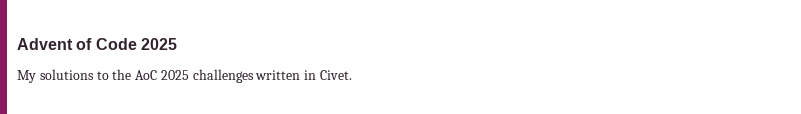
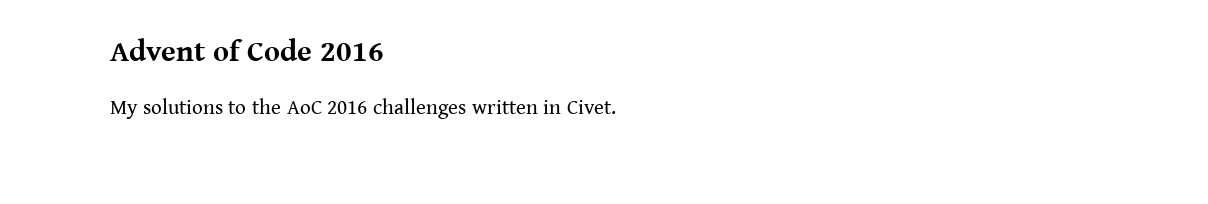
[140,38,177,50] 2025 -> [320,43,384,61] 2016
[160,70,189,80] 2025 -> [327,101,368,114] 2016

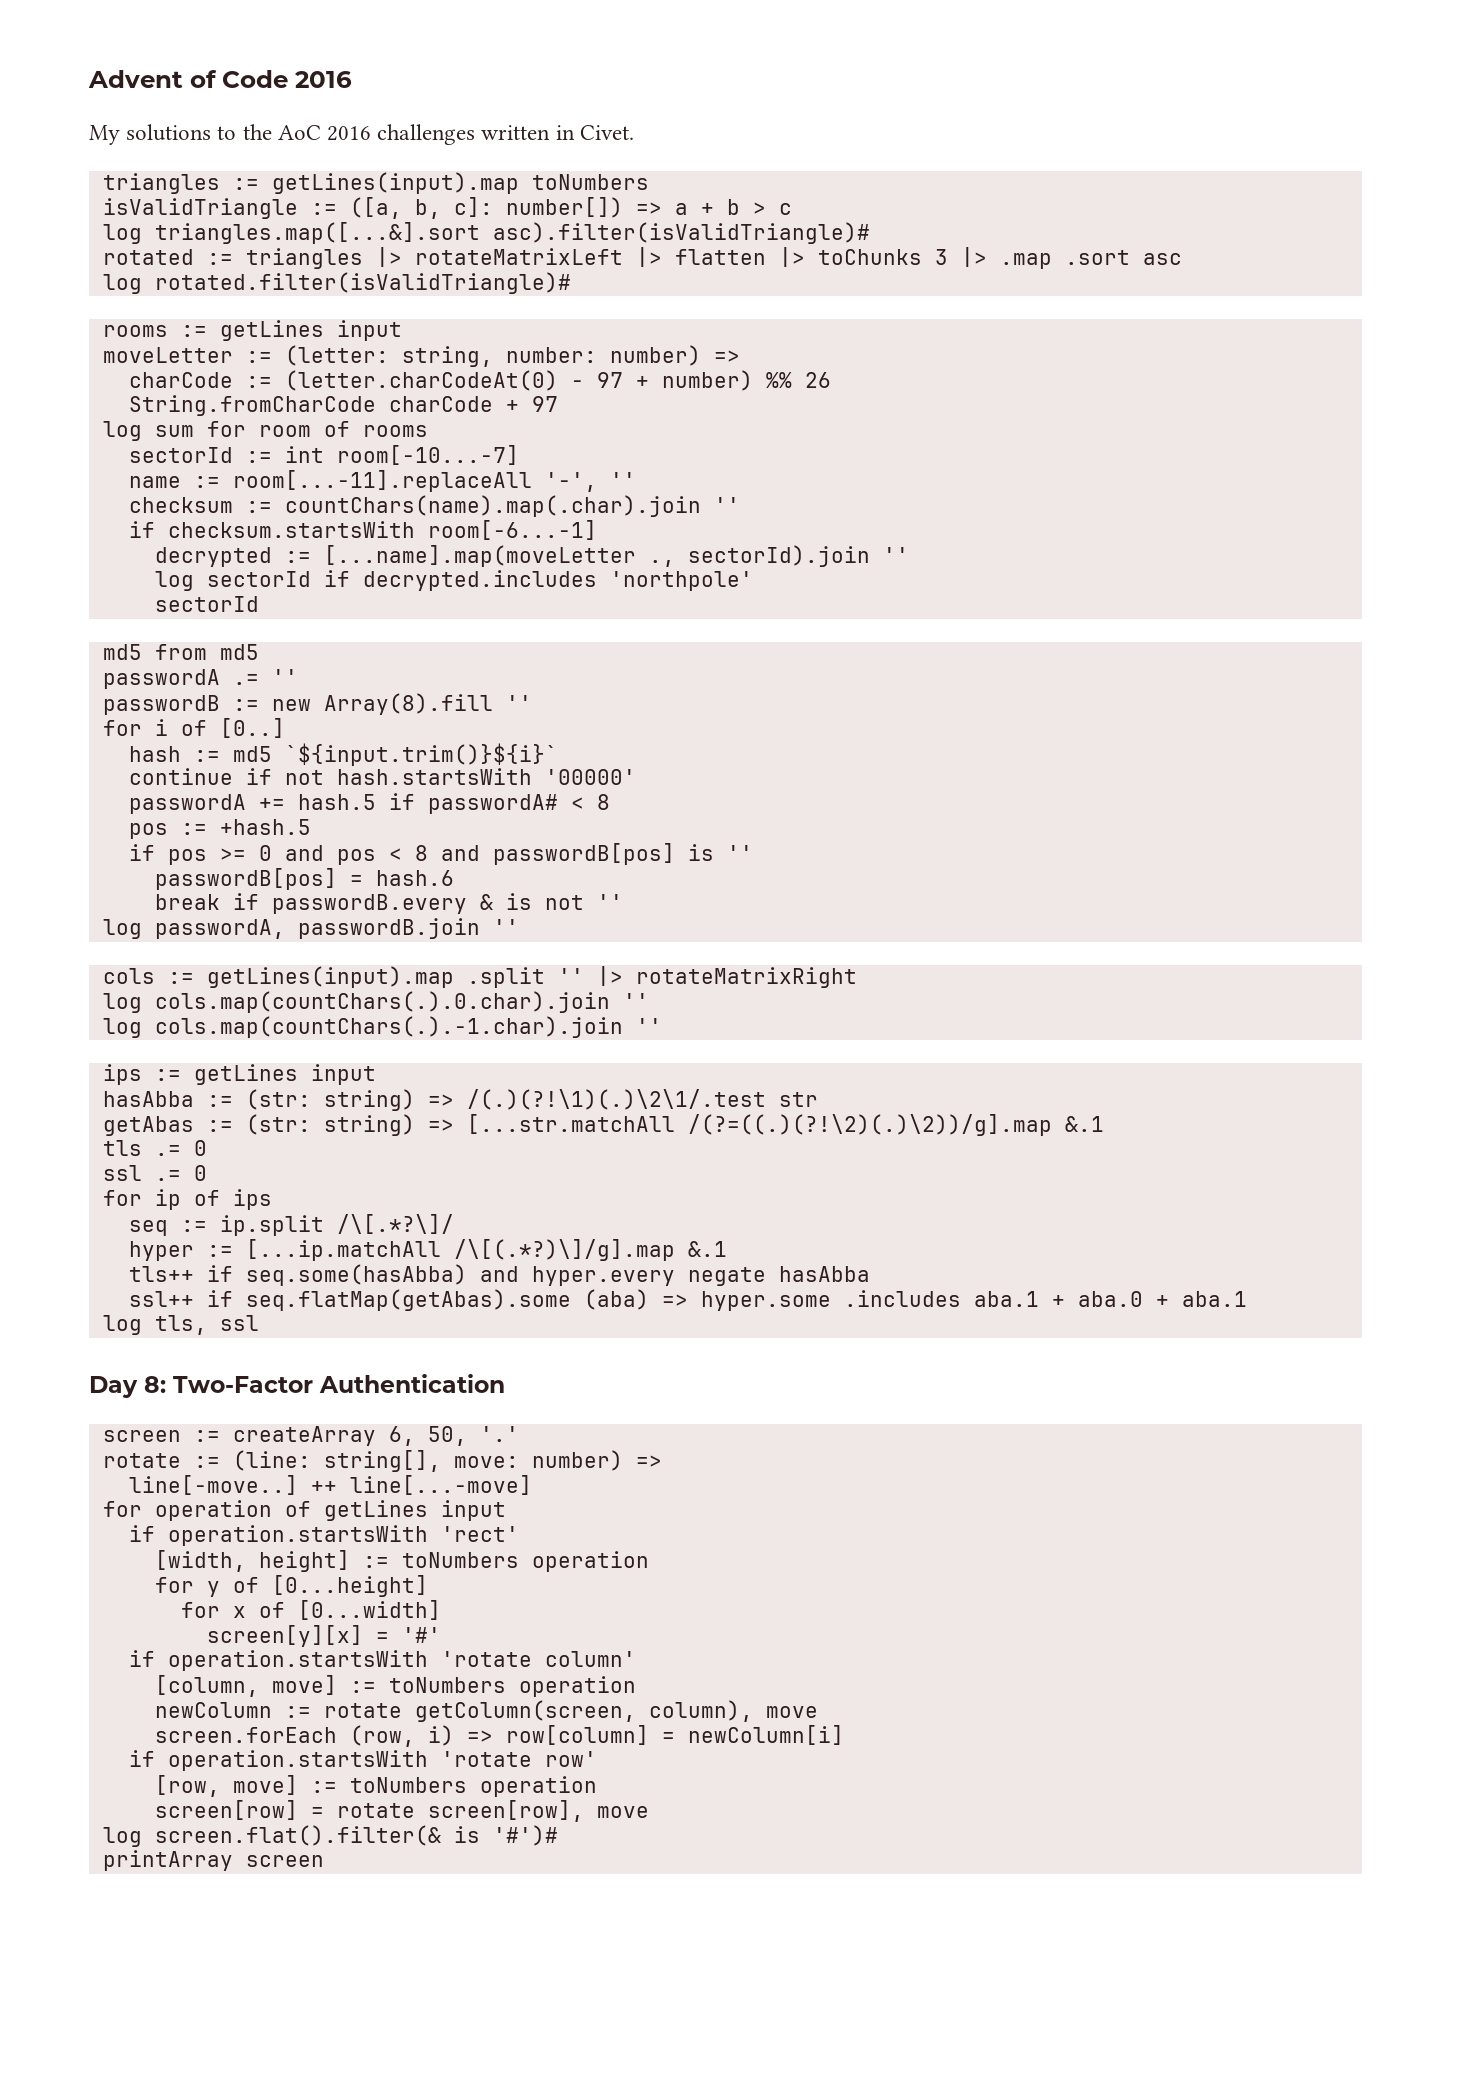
(617, 107) none -> [102,172,649,194] [102,197,792,219] [102,222,870,244] [102,247,1182,269] [102,272,571,294] [102,320,402,341] [102,345,740,367] [128,370,831,391] [128,395,558,416] [102,421,428,441] [128,445,519,465] [128,470,636,492] [128,495,740,517] [128,520,597,540] [154,545,909,567] [154,570,753,591] [154,596,259,612] [102,644,259,660] [102,669,298,689] [102,693,532,715] [102,718,285,738] [128,743,558,766] [128,768,636,785] [128,793,610,814] [128,819,311,839] [128,843,753,865] [154,868,454,890] [154,893,623,914] [102,918,519,939] [102,966,857,988] [102,991,649,1013] [102,1016,662,1038] [102,1064,376,1085] [102,1089,818,1111] [102,1114,1104,1136] [102,1140,207,1156] [102,1165,207,1181] [102,1189,272,1210] [128,1214,454,1236] [128,1239,727,1261] [128,1264,870,1286] [128,1289,1247,1311] [102,1315,259,1335] [89,1374,505,1398] [102,1426,519,1446] [102,1450,662,1472] [128,1475,532,1495] [102,1500,506,1521] [128,1525,519,1546] [154,1550,649,1572] [154,1575,428,1597] [180,1600,441,1620] [206,1625,441,1647] [128,1650,636,1671] [154,1675,636,1697] [154,1700,818,1722] [154,1725,844,1747] [128,1750,597,1771] [154,1775,597,1797] [154,1800,649,1822] [102,1825,558,1847] [102,1850,324,1871] // triangles := getLines(input).map toNumbers // isValidTriangle := ([a, b, c]: number[]) => a + b > c // log triangles.map([...&].sort asc).filter(isValidTriangle)# // rotated := triangles |> rotateMatrixLeft |> flatten |> toChunks 3 |> .map .sort asc // log rotated.filter(isValidTriangle)# // rooms := getLines input // moveLetter := (letter: string, number: number) => // charCode := (letter.charCodeAt(0) - 97 + number) %% 26 // String.fromCharCode charCode + 97 // log sum for room of rooms // sectorId := int room[-10...-7] // name := room[...-11].replaceAll '-', '' // checksum := countChars(name).map(.char).join '' // if checksum.startsWith room[-6...-1] // decrypted := [...name].map(moveLetter ., sectorId).join '' // log sectorId if decrypted.includes 'northpole' // sectorId // md5 from md5 // passwordA .= '' // passwordB := new Array(8).fill '' // for i of [0..] // hash := md5 `${input.trim()}${i}` // continue if not hash.startsWith '00000' // passwordA += hash.5 if passwordA# < 8 // pos := +hash.5 // if pos >= 0 and pos < 8 and passwordB[pos] is '' // passwordB[pos] = hash.6 // break if passwordB.every & is not '' // log passwordA, passwordB.join '' // cols := getLines(input).map .split '' |> rotateMatrixRight // log cols.map(countChars(.).0.char).join '' // log cols.map(countChars(.).-1.char).join '' // ips := getLines input // hasAbba := (str: string) => /(.)(?!\1)(.)\2\1/.test str // getAbas := (str: string) => [...str.matchAll /(?=((.)(?!\2)(.)\2))/g].map &.1 // tls .= 0 // ssl .= 0 // for ip of ips // seq := ip.split /\[.*?\]/ // hyper := [...ip.matchAll /\[(.*?)\]/g].map &.1 // tls++ if seq.some(hasAbba) and hyper.every negate hasAbba // ssl++ if seq.flatMap(getAbas).some (aba) => hyper.some .includes aba.1 + aba.0 + aba.1 // log tls, ssl // Day 8: Two-Factor Authentication // screen := createArray 6, 50, '.' // rotate := (line: string[], move: number) => // line[-move..] ++ line[...-move] // for operation of getLines input // if operation.startsWith 'rect' // [width, height] := toNumbers operation // for y of [0...height] // for x of [0...width] // screen[y][x] = '#' // if operation.startsWith 'rotate column' // [column, move] := toNumbers operation // newColumn := rotate getColumn(screen, column), move // screen.forEach (row, i) => row[column] = newColumn[i] // if operation.startsWith 'rotate row' // [row, move] := toNumbers operation // screen[row] = rotate screen[row], move // log screen.flat().filter(& is '#')# // printArray screen

